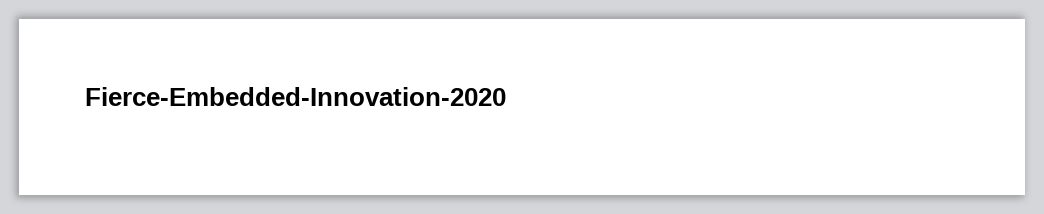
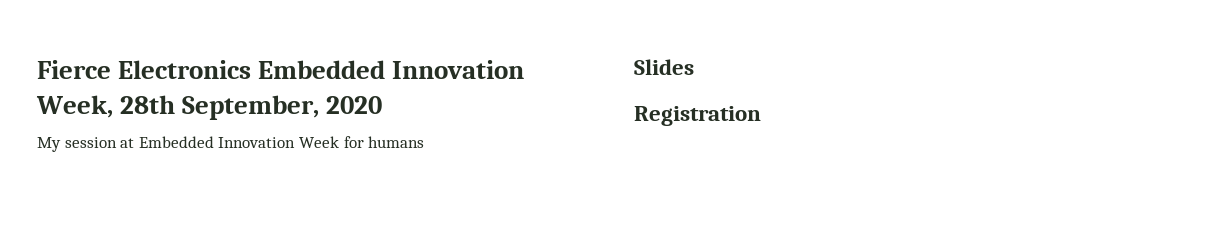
[85,87,506,106] Fierce-Embedded-Innovation-2020 -> [37,60,525,79] [36,95,383,120] [37,136,425,152] [634,59,694,75] [634,106,761,126] Fierce Electronics Embedded Innovation Week, 28th September, 2020 // My session at Embedded Innovation Week for humans // Slides // Registration

